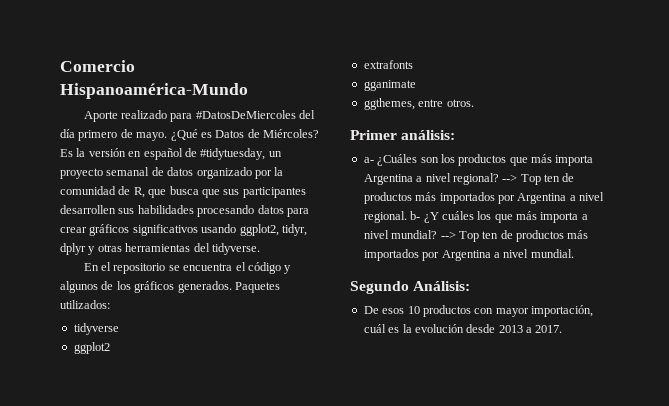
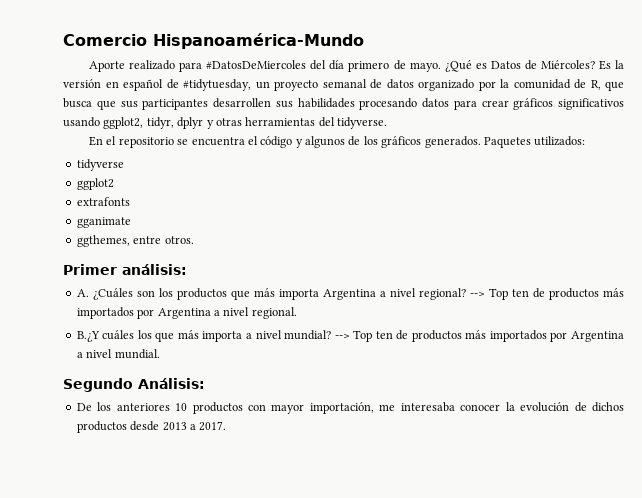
[363,157,374,163] a- -> [76,289,89,297] A.
[410,211,439,223] b- ¿Y -> [76,331,100,342] // B.¿Y
[382,308,405,314] esos -> [97,402,170,411] los anteriores
[363,324,464,333] cuál es la evolución -> [379,402,624,412] [76,421,127,433] me interesaba conocer la evolución de dichos productos

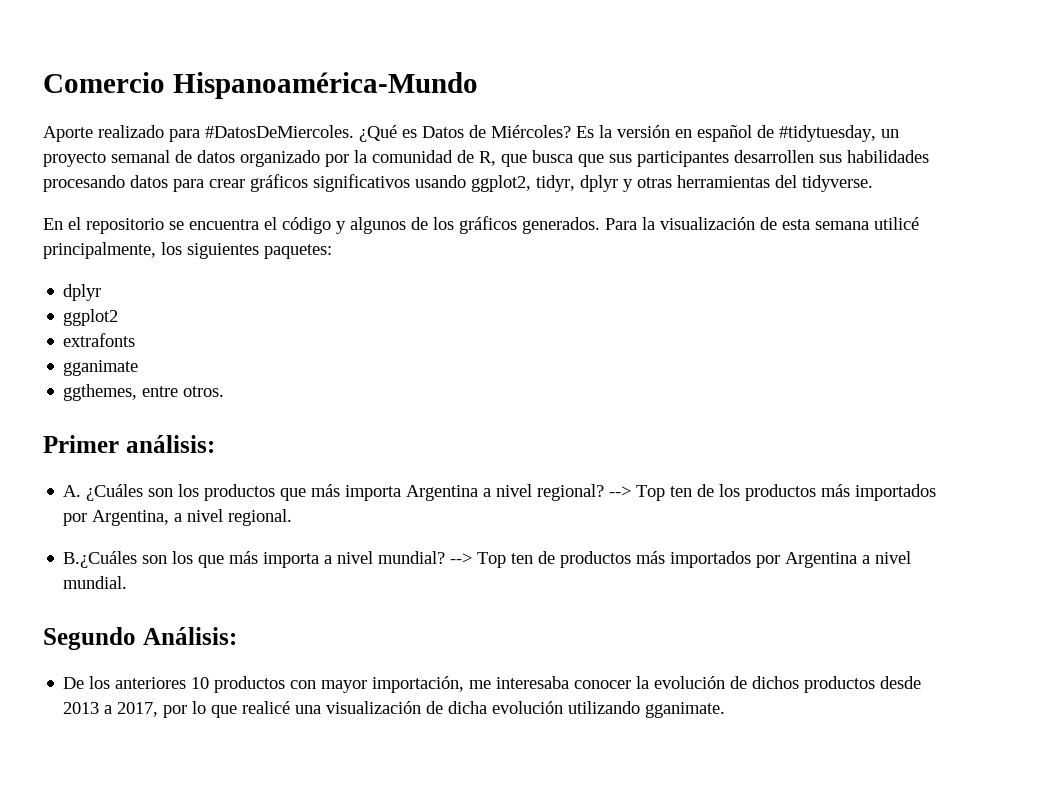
[206,60,441,72] #DatosDeMiercoles del día primero de mayo. -> [205,125,354,138] #DatosDeMiercoles.
[483,136,586,148] [76,159,124,171] Paquetes utilizados: // tidyverse -> [605,217,919,230] [43,242,332,259] [63,284,102,301] Para la visualización de esta semana utilicé principalmente, los siguientes paquetes: // dplyr
[548,288,624,300] [76,307,211,319] productos más importados por Argentina -> [719,484,937,501] [63,510,170,526] los productos más importados por Argentina,
[76,330,135,342] B.¿Y cuáles -> [63,551,168,568] B.¿Cuáles son
[199,421,227,431] 2017. -> [117,701,726,718] 2017, por lo que realicé una visualización de dicha evolución utilizando gganimate.

